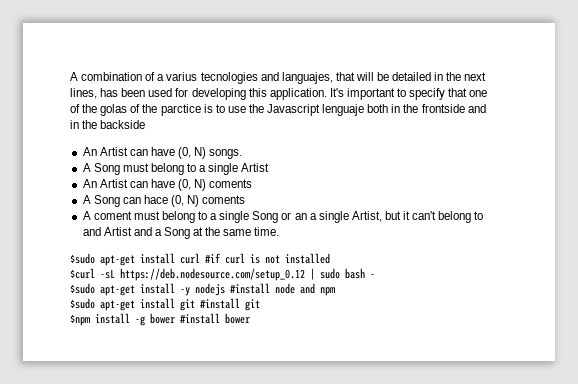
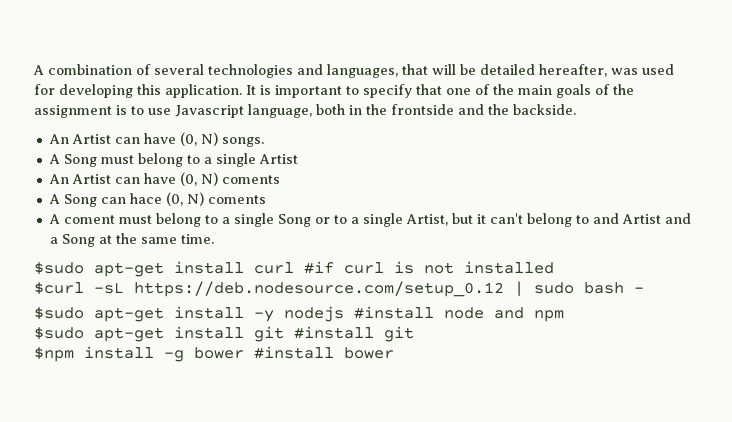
[157,72,487,84] [70,88,146,99] a varius tecnologies and languajes, that will be detailed in the next lines, has been -> [154,64,638,78] several technologies and languages, that will be detailed hereafter, was
[329,88,344,97] It's -> [246,85,271,95] It is
[100,104,201,116] golas of the parctice -> [518,84,634,98] [34,105,112,118] main goals of the assignment
[248,104,365,116] the Javascript lenguaje -> [175,104,312,118] Javascript language,
[70,120,146,129] in the backside -> [488,104,576,115] the backside.
[294,213,307,220] an -> [333,215,347,224] to

